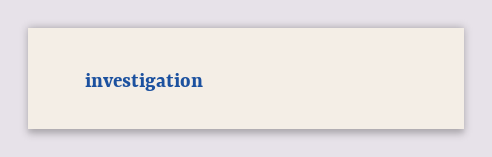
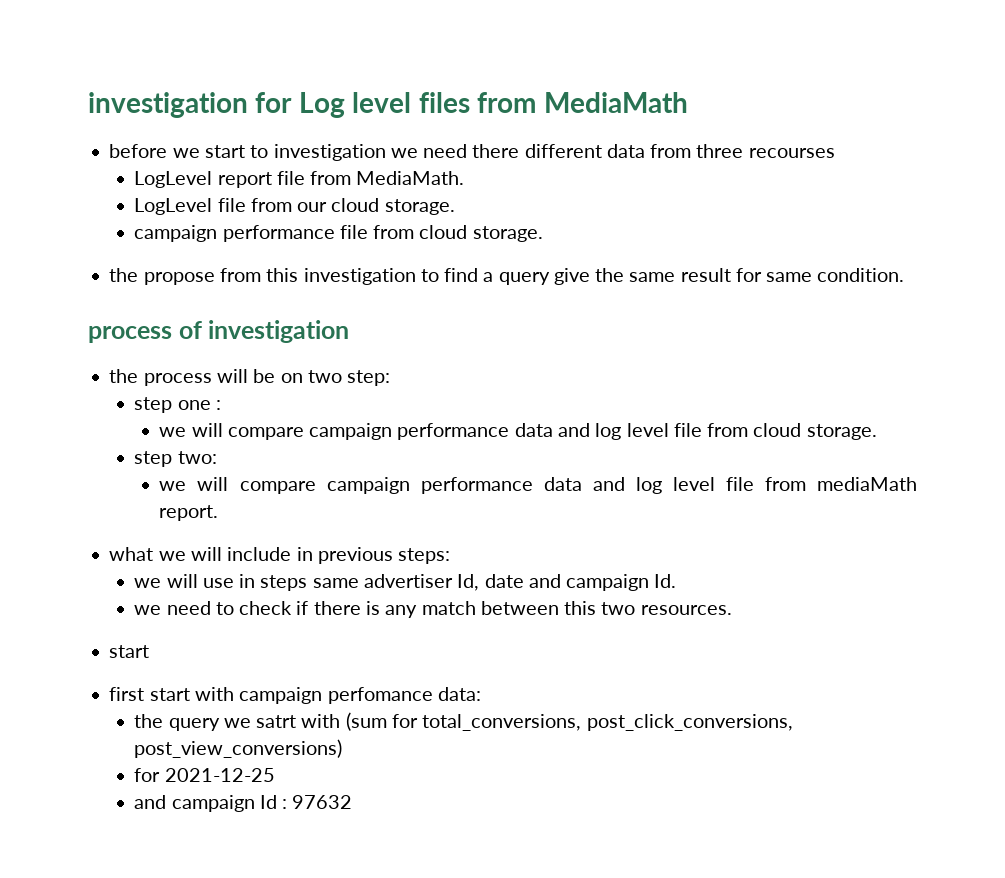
[85,73,203,91] investigation -> [88,92,688,118] [109,144,835,161] [134,171,465,188] [134,198,455,215] [134,225,543,242] [109,268,905,285] [88,320,350,343] [109,369,391,386] [134,397,221,413] [159,423,877,440] [134,451,217,467] [159,477,917,494] [159,505,219,521] [109,547,451,564] [134,574,677,591] [134,601,732,618] [109,645,150,658] [109,687,481,704] [134,712,793,731] [134,739,343,758] [134,768,275,782] [134,795,353,812] investigation for Log level files from MediaMath // before we start to investigation we need there different data from three recourses // LogLevel report file from MediaMath. // LogLevel file from our cloud storage. // campaign performance file from cloud storage. // the propose from this investigation to find a query give the same result for same condition. // process of investigation // the process will be on two step: // step one : // we will compare campaign performance data and log level file from cloud storage. // step two: // we will compare campaign performance data and log level file from mediaMath report. // what we will include in previous steps: // we will use in steps same advertiser Id, date and campaign Id. // we need to check if there is any match between this two resources. // start // first start with campaign perfomance data: // the query we satrt with (sum for total_conversions, post_click_conversions, post_view_conversions) // for 2021-12-25 // and campaign Id : 97632

